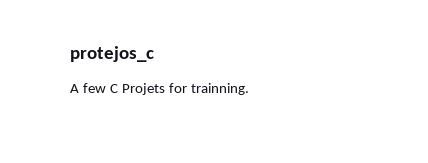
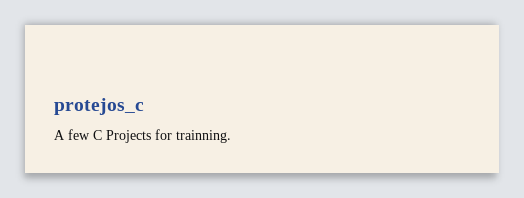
[121,83,165,95] Projets -> [106,130,151,143] Projects

